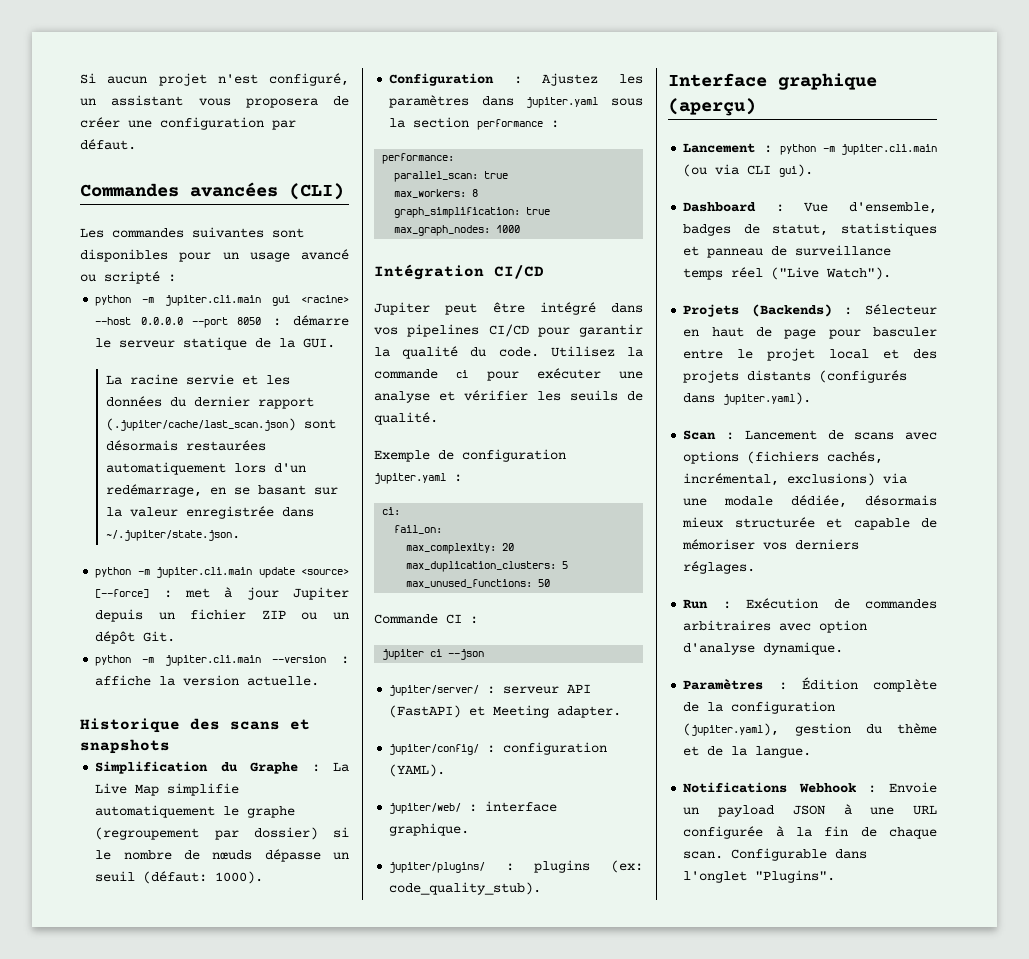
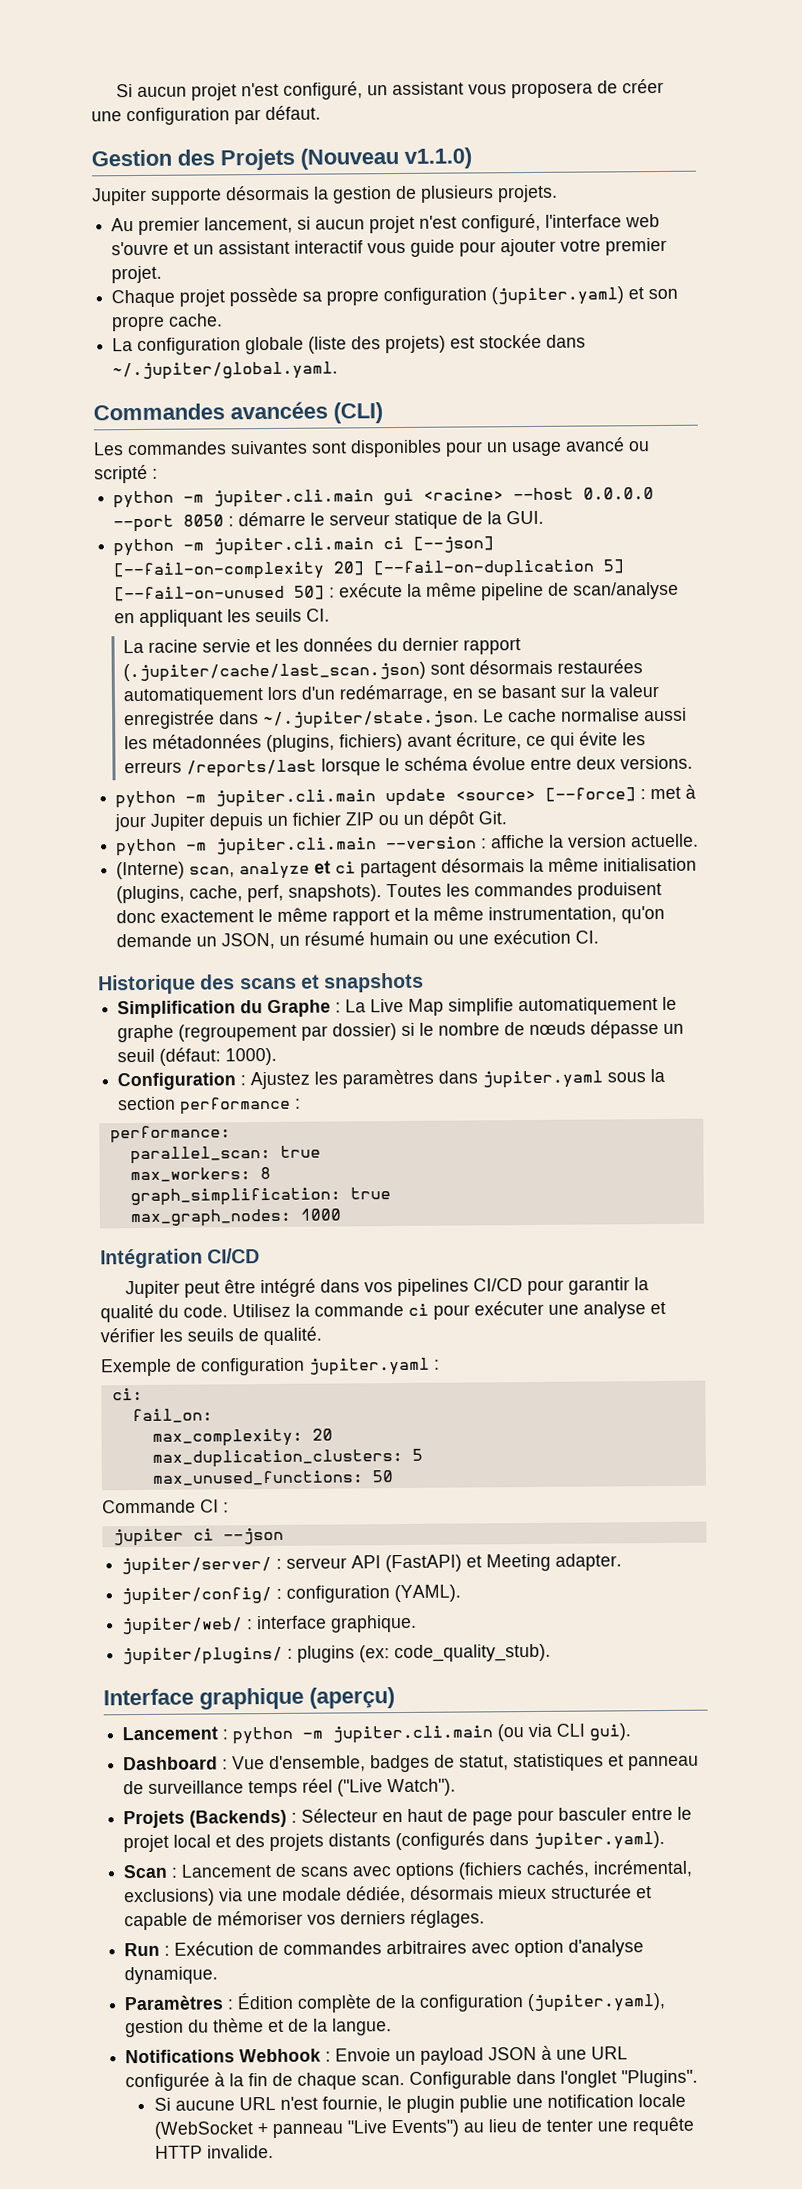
(136, 144) none -> [91,147,472,171] [92,184,558,206] [111,213,661,235] [111,237,668,257] [111,265,163,284] [111,286,679,308] [112,313,224,332] [112,333,587,356] [112,361,339,381] // Gestion des Projets (Nouveau v1.1.0) // Jupiter supporte désormais la gestion de plusieurs projets. // Au premier lancement, si aucun projet n'est configuré, l'interface web s'ouvre et un assistant interactif vous guide pour ajouter votre premier projet. // Chaque projet possède sa propre configuration (jupiter.yaml) et son propre cache. // La configuration globale (liste des projets) est stockée dans ~/.jupiter/global.yaml.
(336, 343) none -> [113,536,495,557] [113,559,626,581] [114,581,680,602] [114,608,331,627] // python -m jupiter.cli.main ci [--json] [--fail-on-complexity 20] [--fail-on-duplication 5] [--fail-on-unused 50] : exécute la même pipeline de scan/analyse en appliquant les seuils CI.
(241, 535) none -> [483,707,688,723] [124,731,647,753] [124,755,694,778] Le cache normalise aussi les métadonnées (plugins, fichiers) avant écriture, ce qui évite les erreurs /reports/last lorsque le schéma évolue entre deux versions.
(320, 681) none -> [116,857,698,880] [116,881,663,904] [116,905,666,926] [116,929,600,950] // (Interne) scan, analyze et ci partagent désormais la même initialisation (plugins, cache, perf, snapshots). Toutes les commandes produisent donc exactement le même rapport et la même instrumentation, qu'on demande un JSON, un résumé humain ou une exécution CI.
(836, 876) none -> [153,2093,686,2113] [153,2116,694,2139] [154,2145,274,2159] // Si aucune URL n'est fournie, le plugin publie une notification locale (WebSocket + panneau "Live Events") au lieu de tenter une requête HTTP invalide.

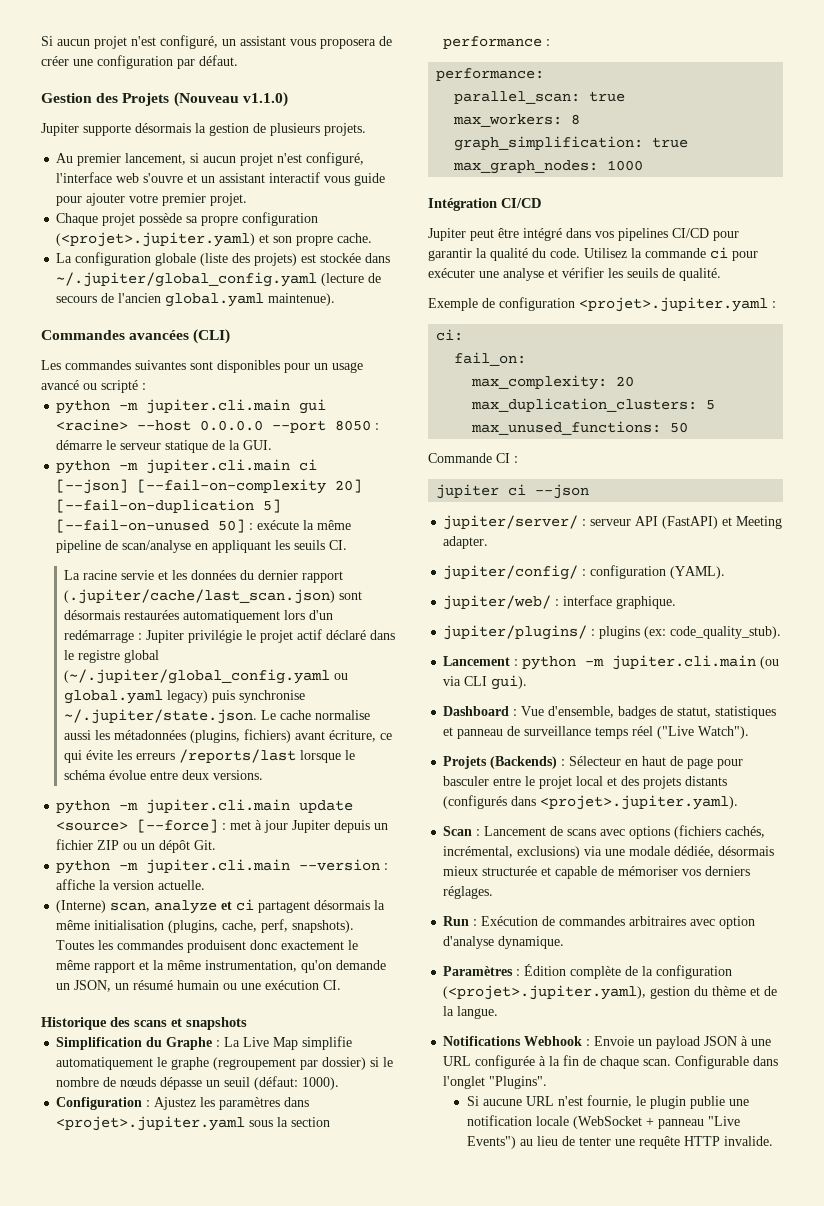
[491,286,625,306] (jupiter.yaml) -> [56,232,256,247] (<projet>.jupiter.yaml)
[112,361,339,381] ~/.jupiter/global.yaml. -> [56,272,382,287] [56,293,336,307] ~/.jupiter/global_config.yaml (lecture de secours de l'ancien global.yaml maintenue).
[339,684,660,704] [124,710,260,730] redémarrage, en se basant sur la valeur enregistrée dans -> [64,629,396,643] [64,650,160,663] [64,669,349,684] [64,690,306,704] redémarrage : Jupiter privilégie le projet actif déclaré dans le registre global (~/.jupiter/global_config.yaml ou global.yaml legacy) puis synchronise
[482,1070,604,1089] jupiter.yaml -> [56,1116,246,1131] <projet>.jupiter.yaml
[309,1357,430,1376] jupiter.yaml -> [579,297,768,312] <projet>.jupiter.yaml
[103,1687,395,1710] // Interface graphique (aperçu) -> (782, 632) none
[533,1830,666,1851] jupiter.yaml). -> [540,795,739,810] <projet>.jupiter.yaml).
[527,1992,667,2013] (jupiter.yaml), -> [443,985,647,1000] (<projet>.jupiter.yaml),

